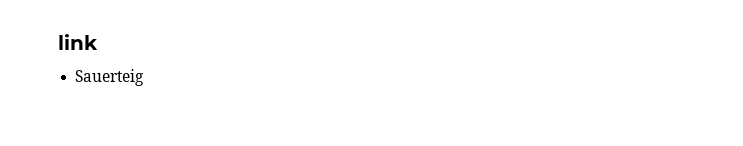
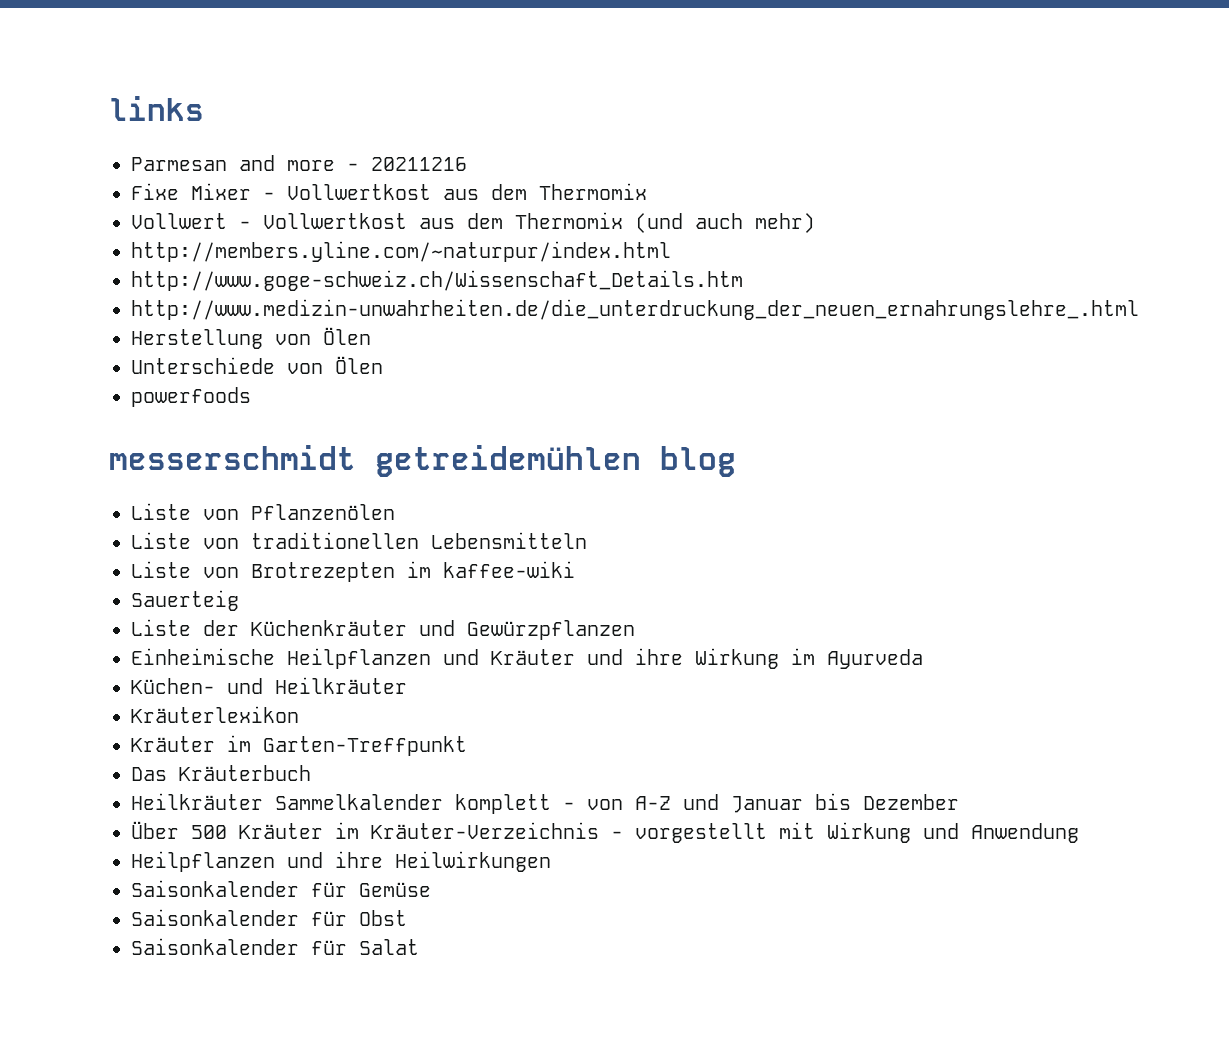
[58,34,98,50] [75,69,145,86] link // Sauerteig -> [109,96,204,121] [131,155,467,171] [131,183,647,200] [131,212,815,233] [131,241,671,262] [131,270,743,291] [131,299,1139,320] [131,327,371,349] [131,356,383,374] [131,387,251,407] [109,445,736,477] [131,503,395,520] [131,532,587,549] [131,561,575,582] [131,590,239,611] [131,619,635,640] [131,648,923,669] [131,677,407,694] [131,706,299,723] [131,735,467,756] [131,765,311,781] [131,793,959,814] [131,821,1079,843] [131,851,551,872] [131,880,431,897] [131,909,407,926] [131,938,419,955] links // Parmesan and more - 20211216 // Fixe Mixer - Vollwertkost aus dem Thermomix // Vollwert - Vollwertkost aus dem Thermomix (und auch mehr) // http://members.yline.com/~naturpur/index.html // http://www.goge-schweiz.ch/Wissenschaft_Details.htm // http://www.medizin-unwahrheiten.de/die_unterdruckung_der_neuen_ernahrungslehre_.html // Herstellung von Ölen // Unterschiede von Ölen // powerfoods // messerschmidt getreidemühlen blog // Liste von Pflanzenölen // Liste von traditionellen Lebensmitteln // Liste von Brotrezepten im kaffee-wiki // Sauerteig // Liste der Küchenkräuter und Gewürzpflanzen // Einheimische Heilpflanzen und Kräuter und ihre Wirkung im Ayurveda // Küchen- und Heilkräuter // Kräuterlexikon // Kräuter im Garten-Treffpunkt // Das Kräuterbuch // Heilkräuter Sammelkalender komplett - von A-Z und Januar bis Dezember // Über 500 Kräuter im Kräuter-Verzeichnis - vorgestellt mit Wirkung und Anwendung // Heilpflanzen und ihre Heilwirkungen // Saisonkalender für Gemüse // Saisonkalender für Obst // Saisonkalender für Salat

